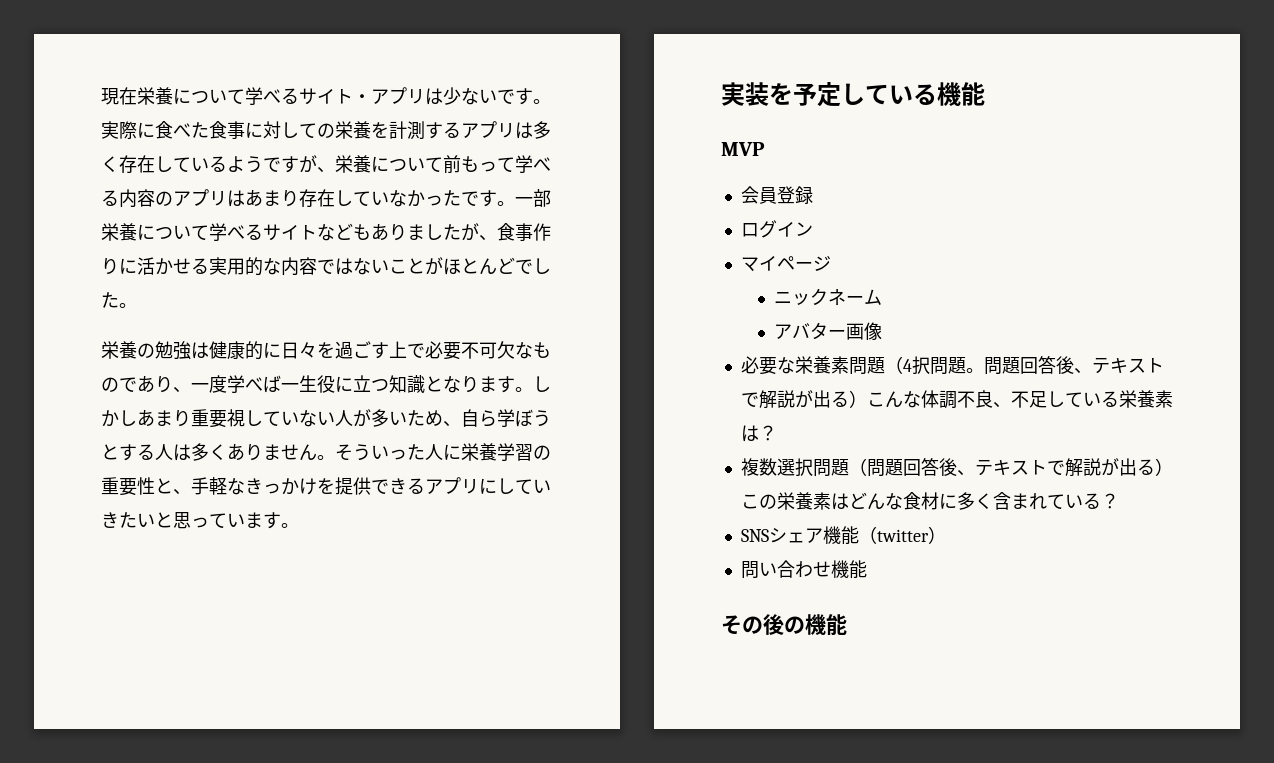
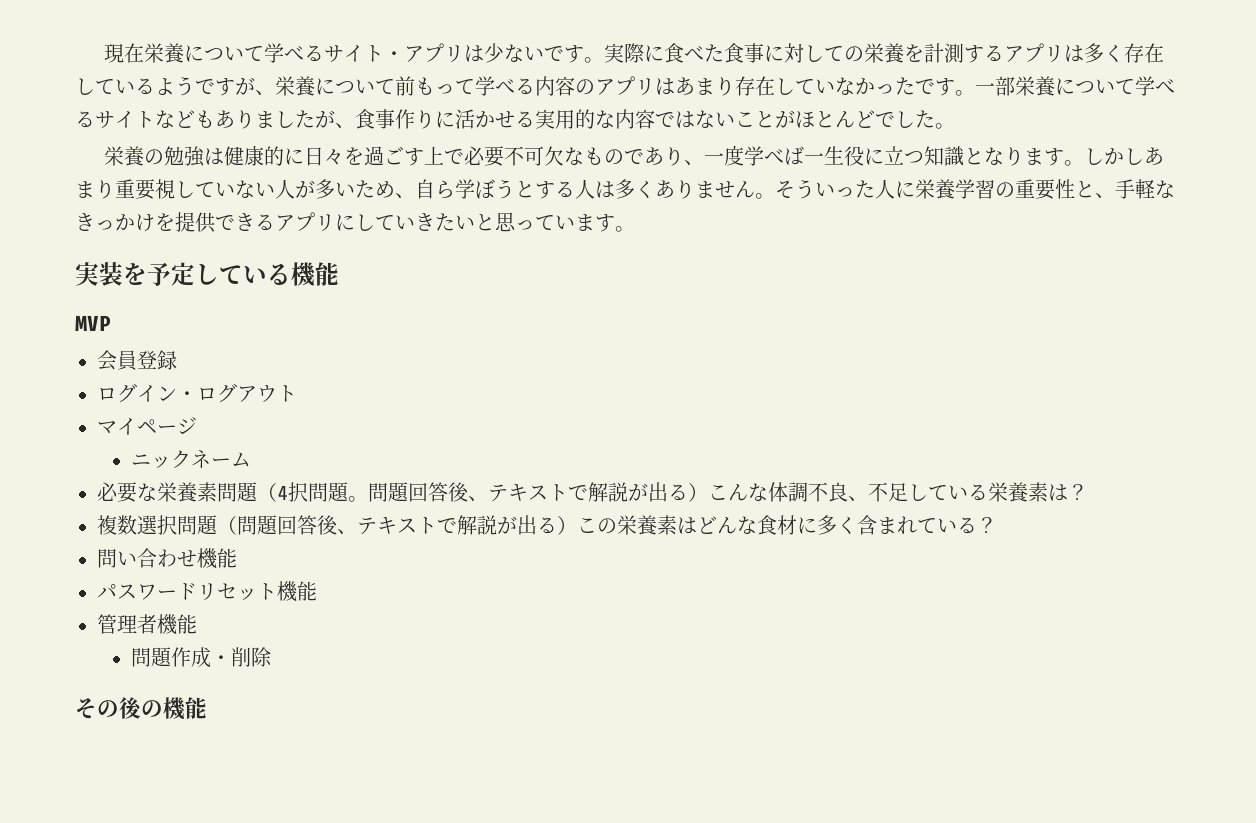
(813, 229) none -> [177,383,297,403] ・ログアウト
[774,322,883,340] // アバター画像 -> (251, 459) none
[740,526,946,545] [740,560,867,579] SNSシェア機能（twitter） // 問い合わせ機能 -> [97,548,237,569] [97,581,317,602] [97,614,197,635] [130,647,272,668] 問い合わせ機能 // パスワードリセット機能 // 管理者機能 // 問題作成・削除

